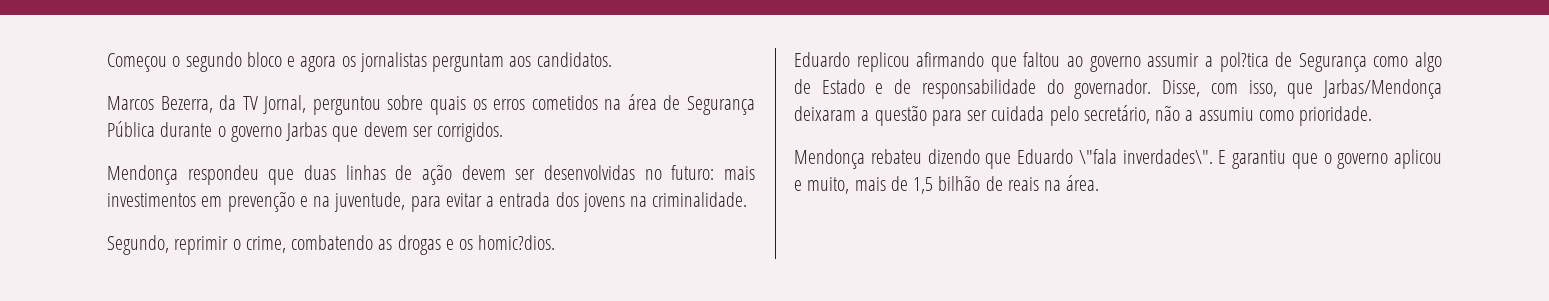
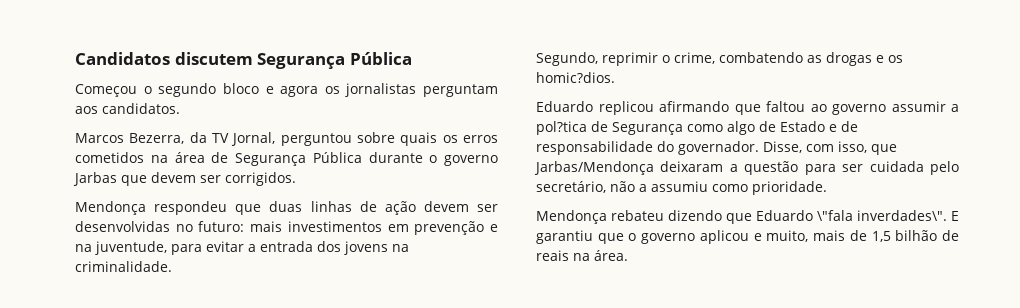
(107, 62) none -> [75,52,412,69] Candidatos discutem Segurança Pública //

